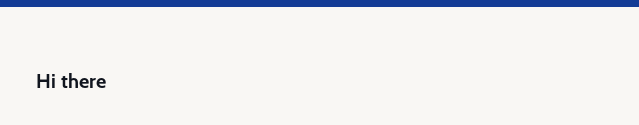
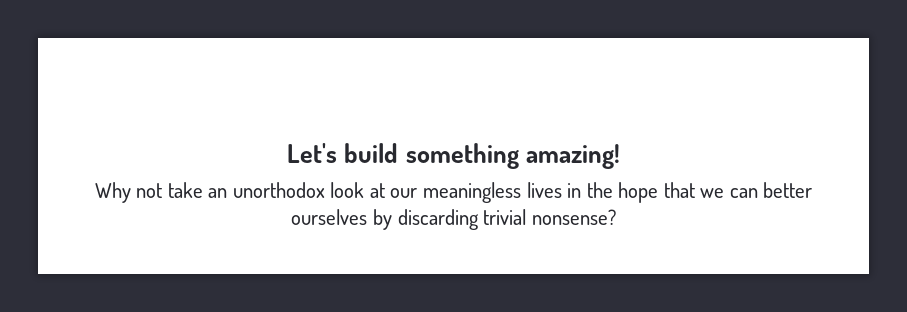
[36,73,107,88] Hi there -> [287,143,620,169] [94,182,813,203] [291,209,616,230] Let's build something amazing! // Why not take an unorthodox look at our meaningless lives in the hope that we can better ourselves by discarding trivial nonsense?

